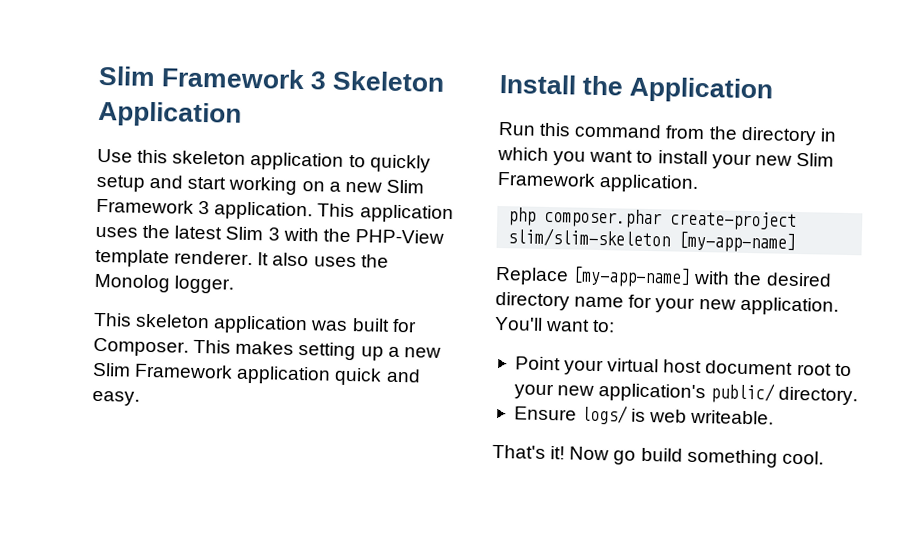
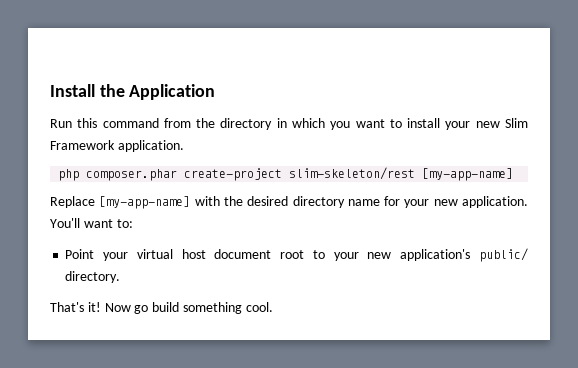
[98,65,446,92] [97,100,242,128] [97,148,431,173] [96,174,424,195] [96,198,454,224] [95,224,444,244] [95,248,389,268] [94,273,235,294] [93,312,417,335] [93,337,441,361] [92,362,421,386] [92,390,140,406] Slim Framework 3 Skeleton Application // Use this skeleton application to quickly setup and start working on a new Slim Framework 3 application. This application uses the latest Slim 3 with the PHP-View template renderer. It also uses the Monolog logger. // This skeleton application was built for Composer. This makes setting up a new Slim Framework application quick and easy. // -> (50, 90) none
[507,227,671,249] slim/slim-skeleton -> [289,167,416,180] slim-skeleton/rest
[513,404,775,425] // Ensure logs/ is web writeable. -> (121, 277) none

